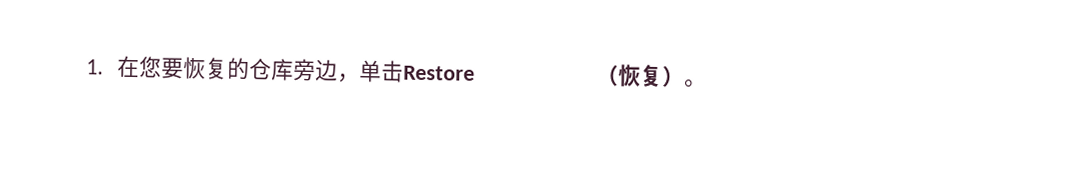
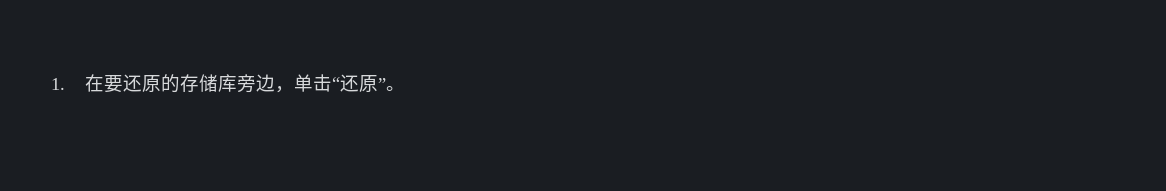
[139,56,686,88] 您要恢复的仓库旁边，单击Restore（恢复） -> [103,74,386,93] 要还原的存储库旁边，单击“还原”

